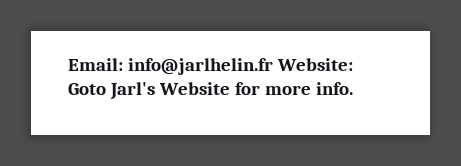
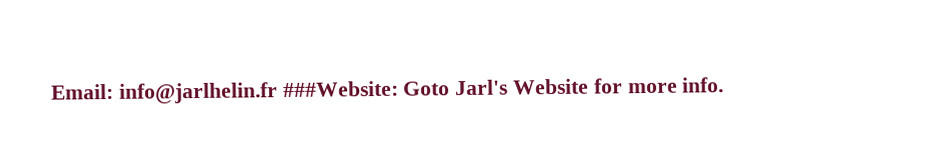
[276,58,353,71] Website: -> [282,80,399,98] ###Website:

